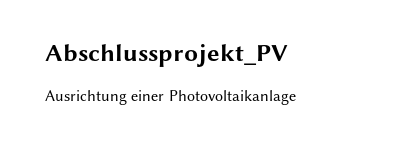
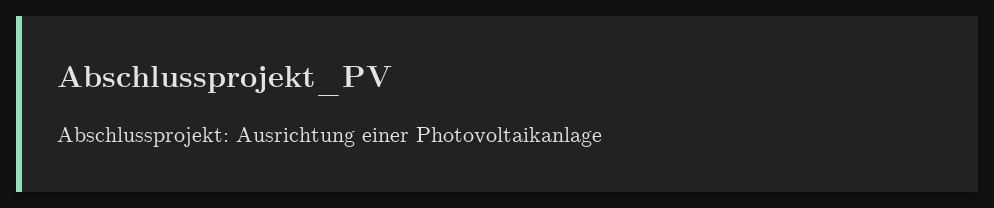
(288, 55) none -> [57,127,229,147] Abschlussprojekt:

